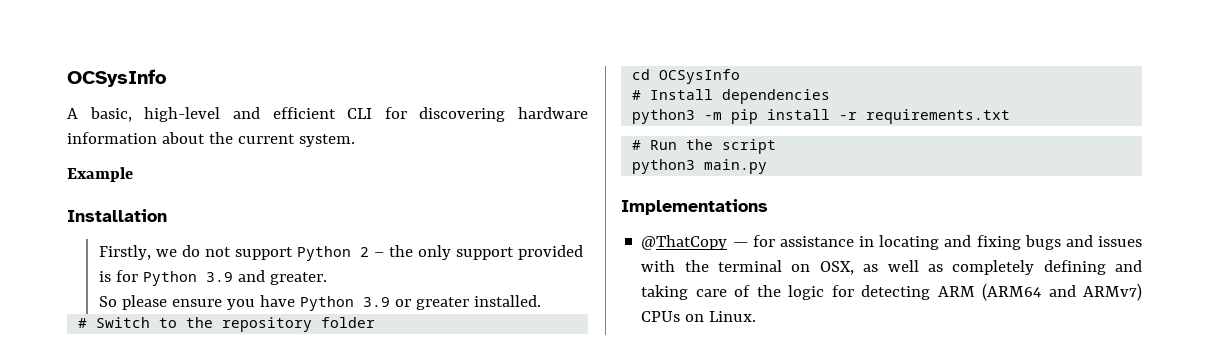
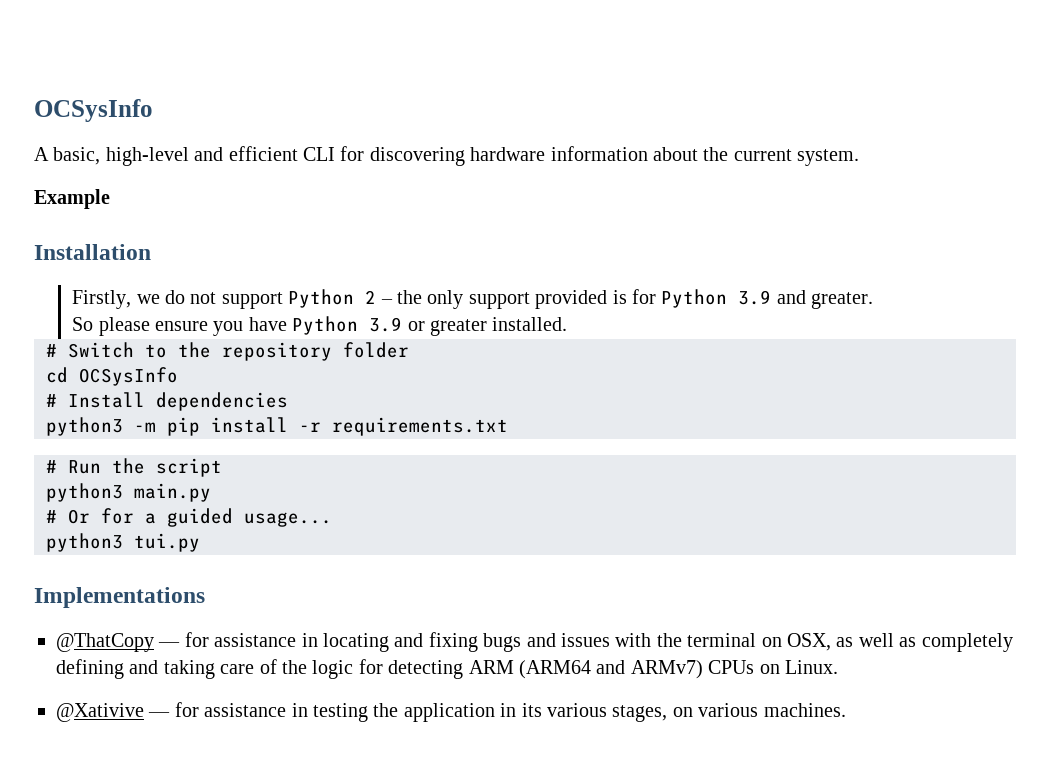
(768, 166) none -> [46,508,332,527] [46,533,200,552] // # Or for a guided usage... // python3 tui.py
(757, 316) none -> [56,702,846,722] // @Xativive — for assistance in testing the application in its various stages, on various machines.

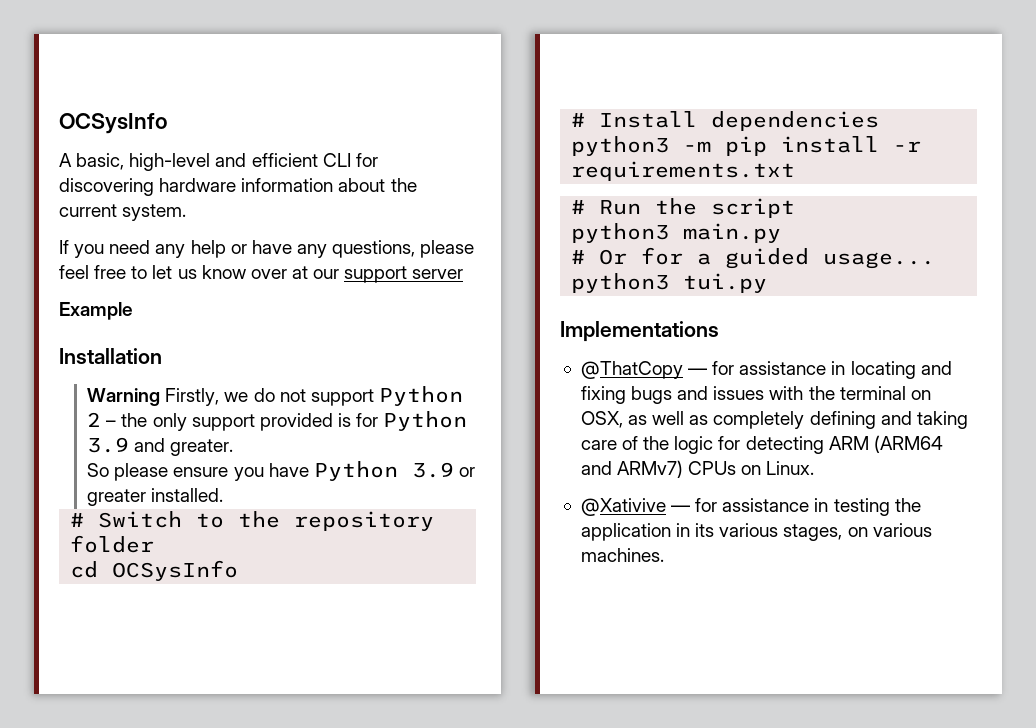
(860, 157) none -> [59,240,475,258] [59,265,464,283] // If you need any help or have any questions, please feel free to let us know over at our support server
(151, 252) none -> [87,388,161,406] Warning

